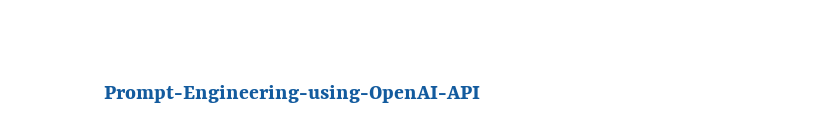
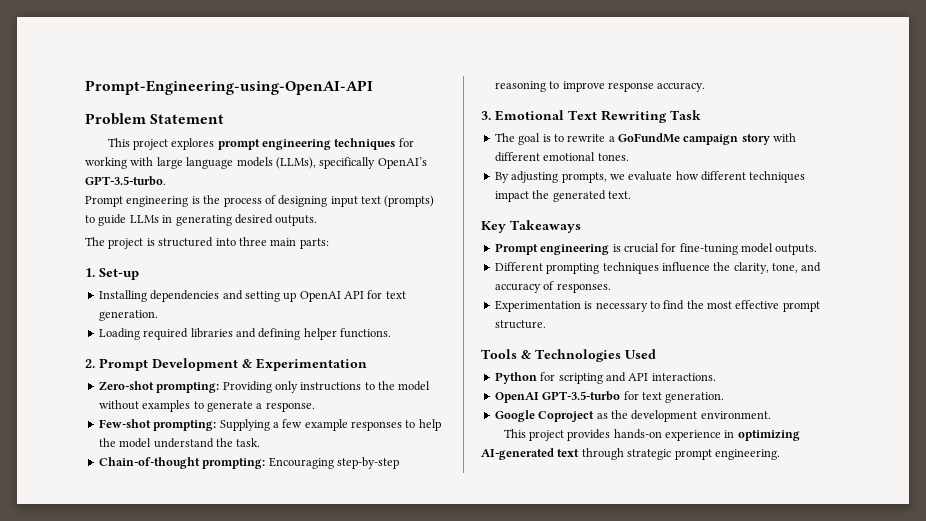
(480, 94) none -> [85,113,225,125] [107,138,414,150] [85,157,427,169] [85,176,166,186] [85,195,435,207] [85,214,318,226] [85,237,329,249] [85,268,139,280] [98,290,406,302] [98,310,158,321] [98,328,391,340] [85,358,367,371] [98,381,431,393] [98,400,315,412] [98,419,441,431] [98,438,261,448] [98,457,399,469] [494,81,706,92] [481,110,701,123] [494,133,797,145] [494,152,629,162] [494,171,806,183] [494,190,631,202] [481,220,581,233] [494,243,818,255] [494,262,822,274] [494,281,611,293] [494,300,820,312] [494,320,546,329] [481,349,656,362] [494,372,716,384] [494,391,725,403] [494,410,771,422] [503,429,800,441] [481,448,780,460] // Problem Statement // This project explores prompt engineering techniques for working with large language models (LLMs), specifically OpenAI’s GPT-3.5-turbo. // Prompt engineering is the process of designing input text (prompts) to guide LLMs in generating desired outputs. // The project is structured into three main parts: // 1. Set-up // Installing dependencies and setting up OpenAI API for text generation. // Loading required libraries and defining helper functions. // 2. Prompt Development & Experimentation // Zero-shot prompting: Providing only instructions to the model without examples to generate a response. // Few-shot prompting: Supplying a few example responses to help the model understand the task. // Chain-of-thought prompting: Encouraging step-by-step reasoning to improve response accuracy. // 3. Emotional Text Rewriting Task // The goal is to rewrite a GoFundMe campaign story with different emotional tones. // By adjusting prompts, we evaluate how different techniques impact the generated text. // Key Takeaways // Prompt engineering is crucial for fine-tuning model outputs. // Different prompting techniques influence the clarity, tone, and accuracy of responses. // Experimentation is necessary to find the most effective prompt structure. // Tools & Technologies Used // Python for scripting and API interactions. // OpenAI GPT-3.5-turbo for text generation. // Google Coproject as the development environment. // This project provides hands-on experience in optimizing AI-generated text through strategic prompt engineering.

